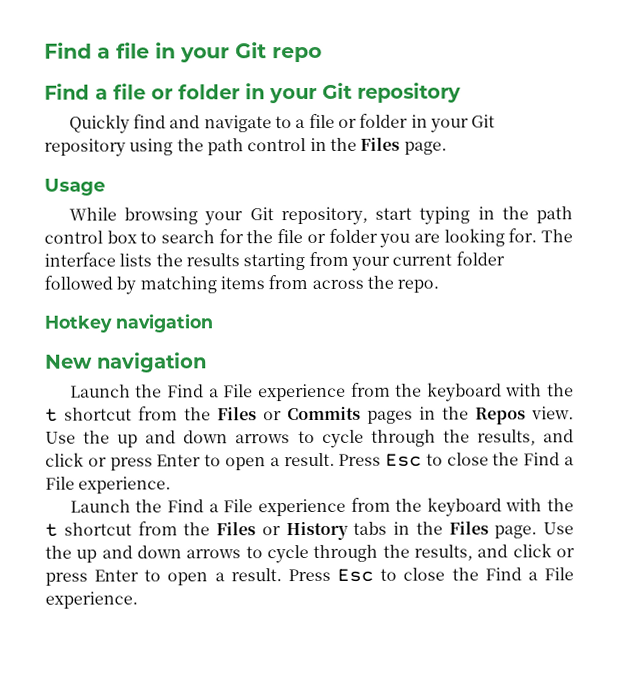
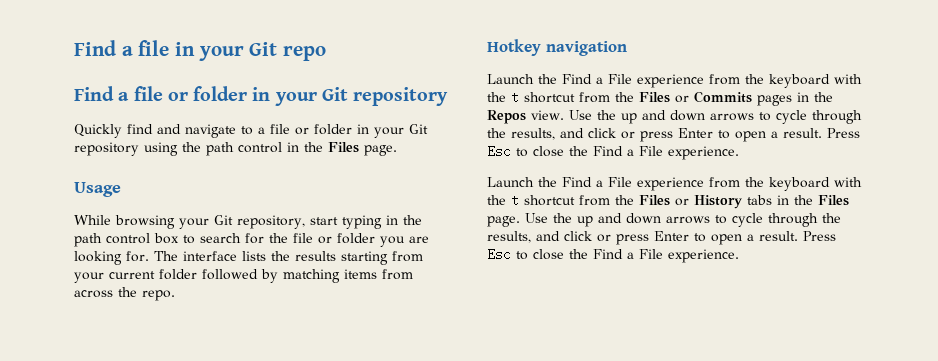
[45,352,207,373] // New navigation -> (627, 48) none

